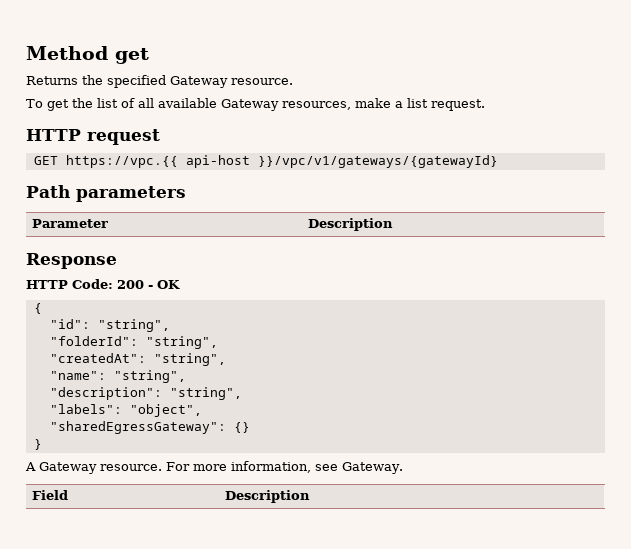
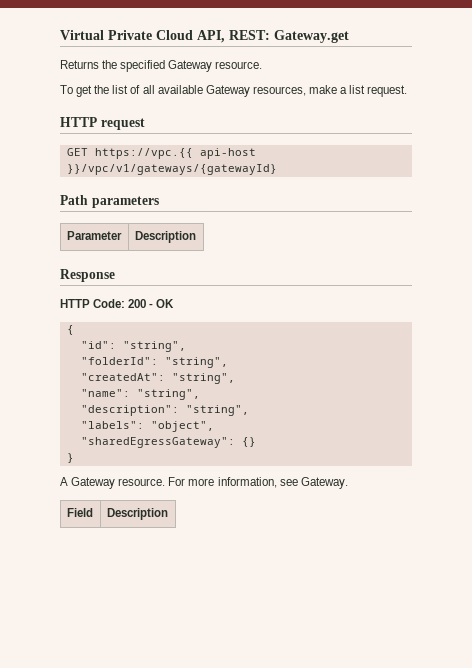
[26,46,149,64] Method get -> [60,30,349,43] Virtual Private Cloud API, REST: Gateway.get

